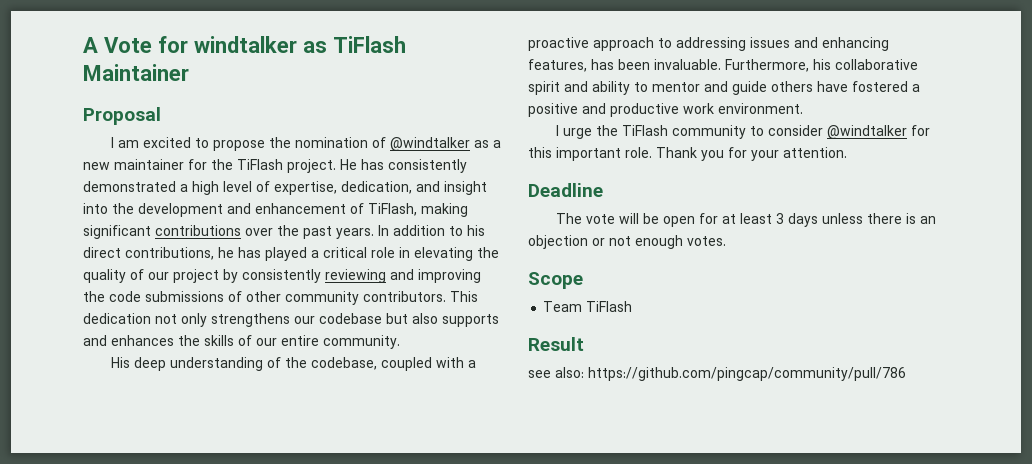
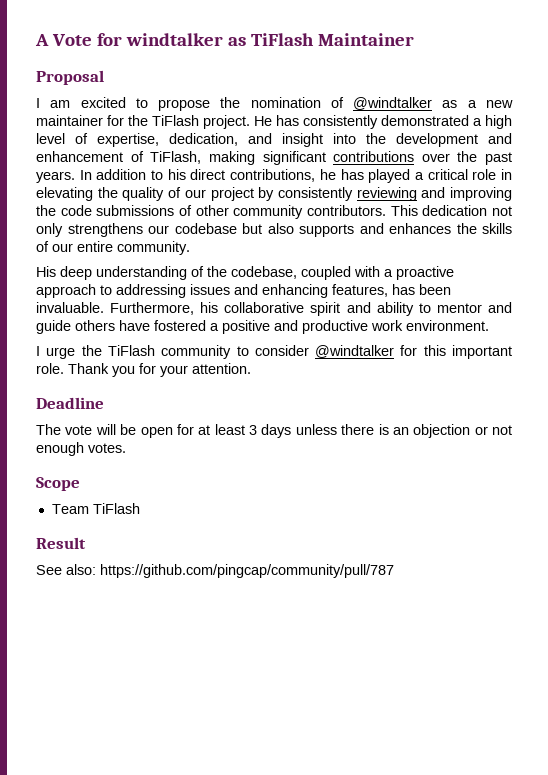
[528,367,906,381] see also: https://github.com/pingcap/community/pull/786 -> [36,564,394,578] See also: https://github.com/pingcap/community/pull/787

